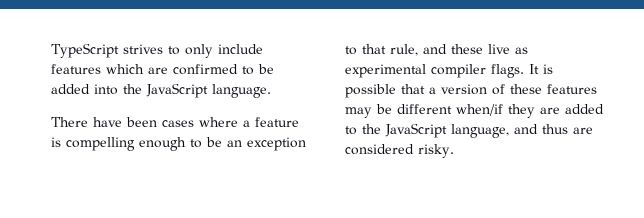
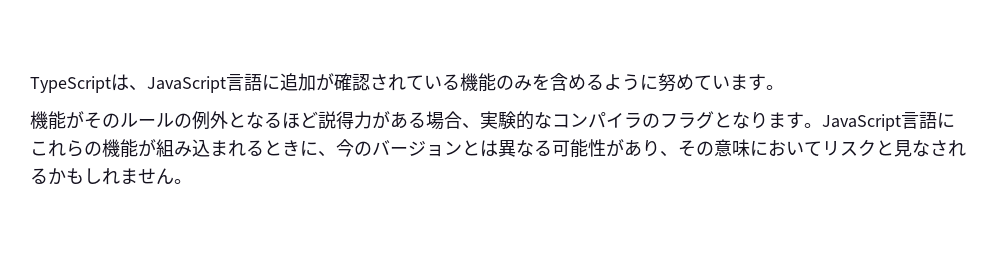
[123,44,263,58] [51,64,274,75] [51,83,271,98] [51,117,299,127] [51,137,306,151] [345,44,528,56] [345,64,553,78] [345,84,597,98] [345,104,604,118] [345,123,593,138] [345,144,454,158] strives to only include features which are confirmed to be added into the JavaScript language. // There have been cases where a feature is compelling enough to be an exception to that rule, and these live as experimental compiler flags. It is possible that a version of these features may be different when/if they are added to the JavaScript language, and thus are considered risky. -> [111,73,784,93] [30,111,955,131] [30,139,966,158] [30,168,192,185] は、JavaScript言語に追加が確認されている機能のみを含めるように努めています。 // 機能がそのルールの例外となるほど説得力がある場合、実験的なコンパイラのフラグとなります。JavaScript言語にこれらの機能が組み込まれるときに、今のバージョンとは異なる可能性があり、その意味においてリスクと見なされるかもしれません。

